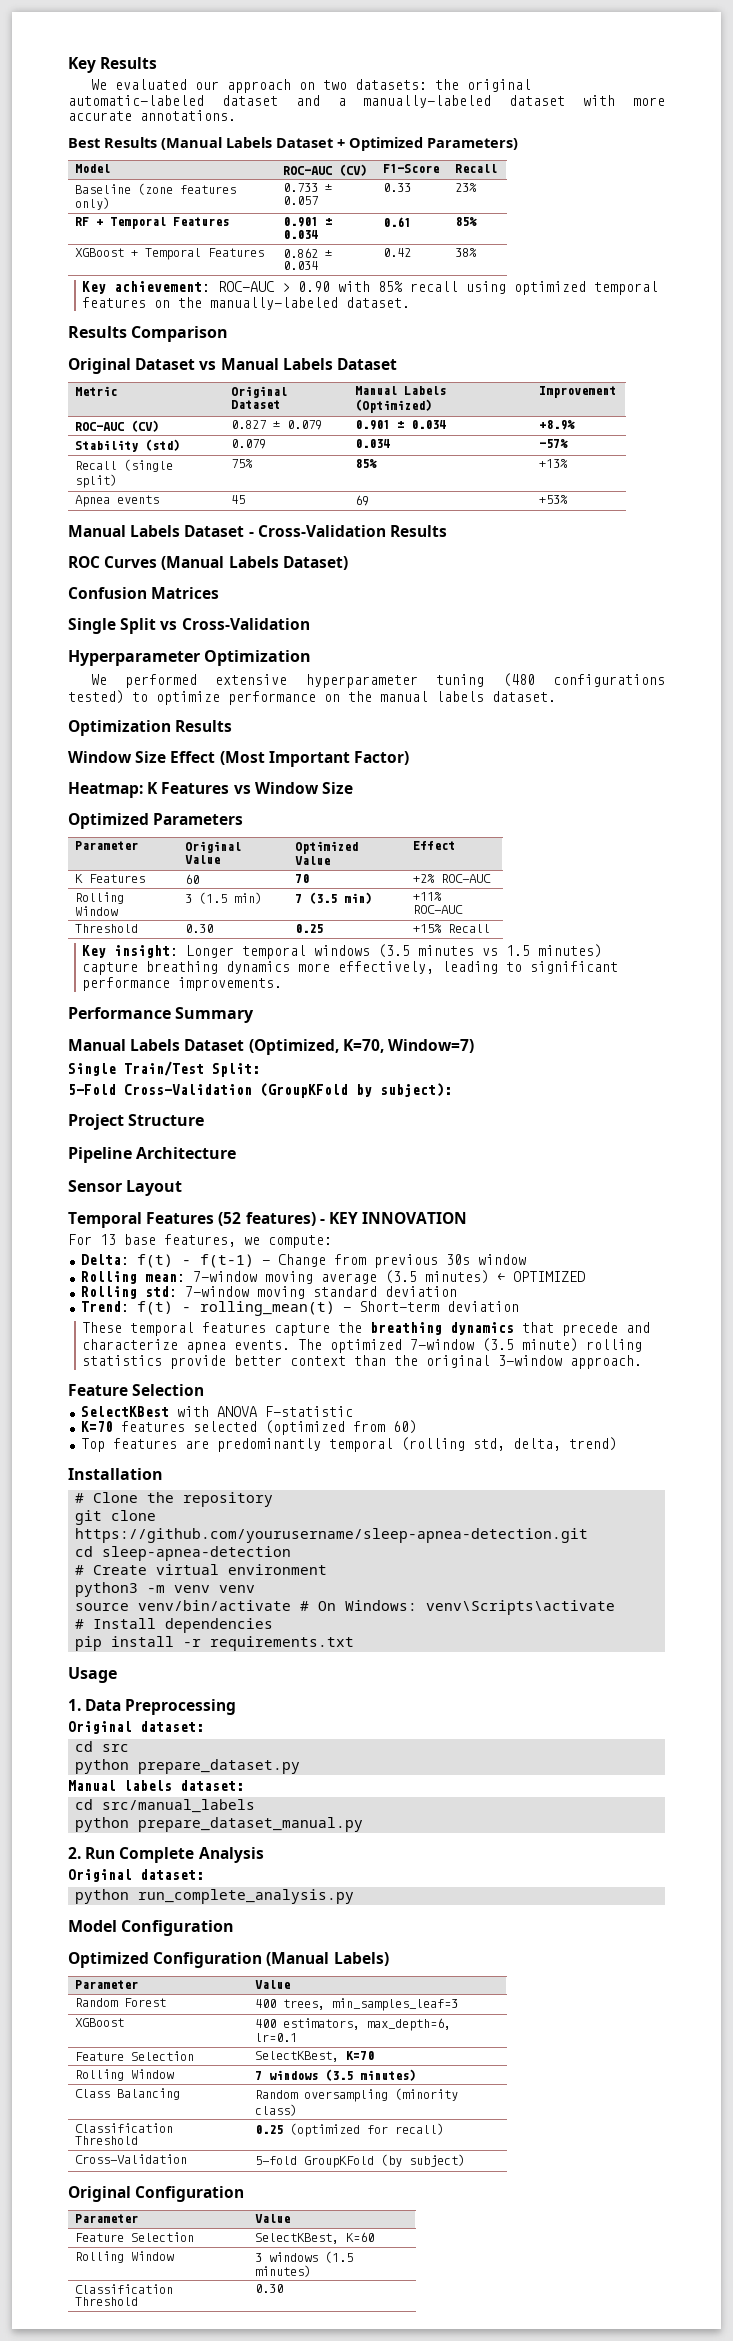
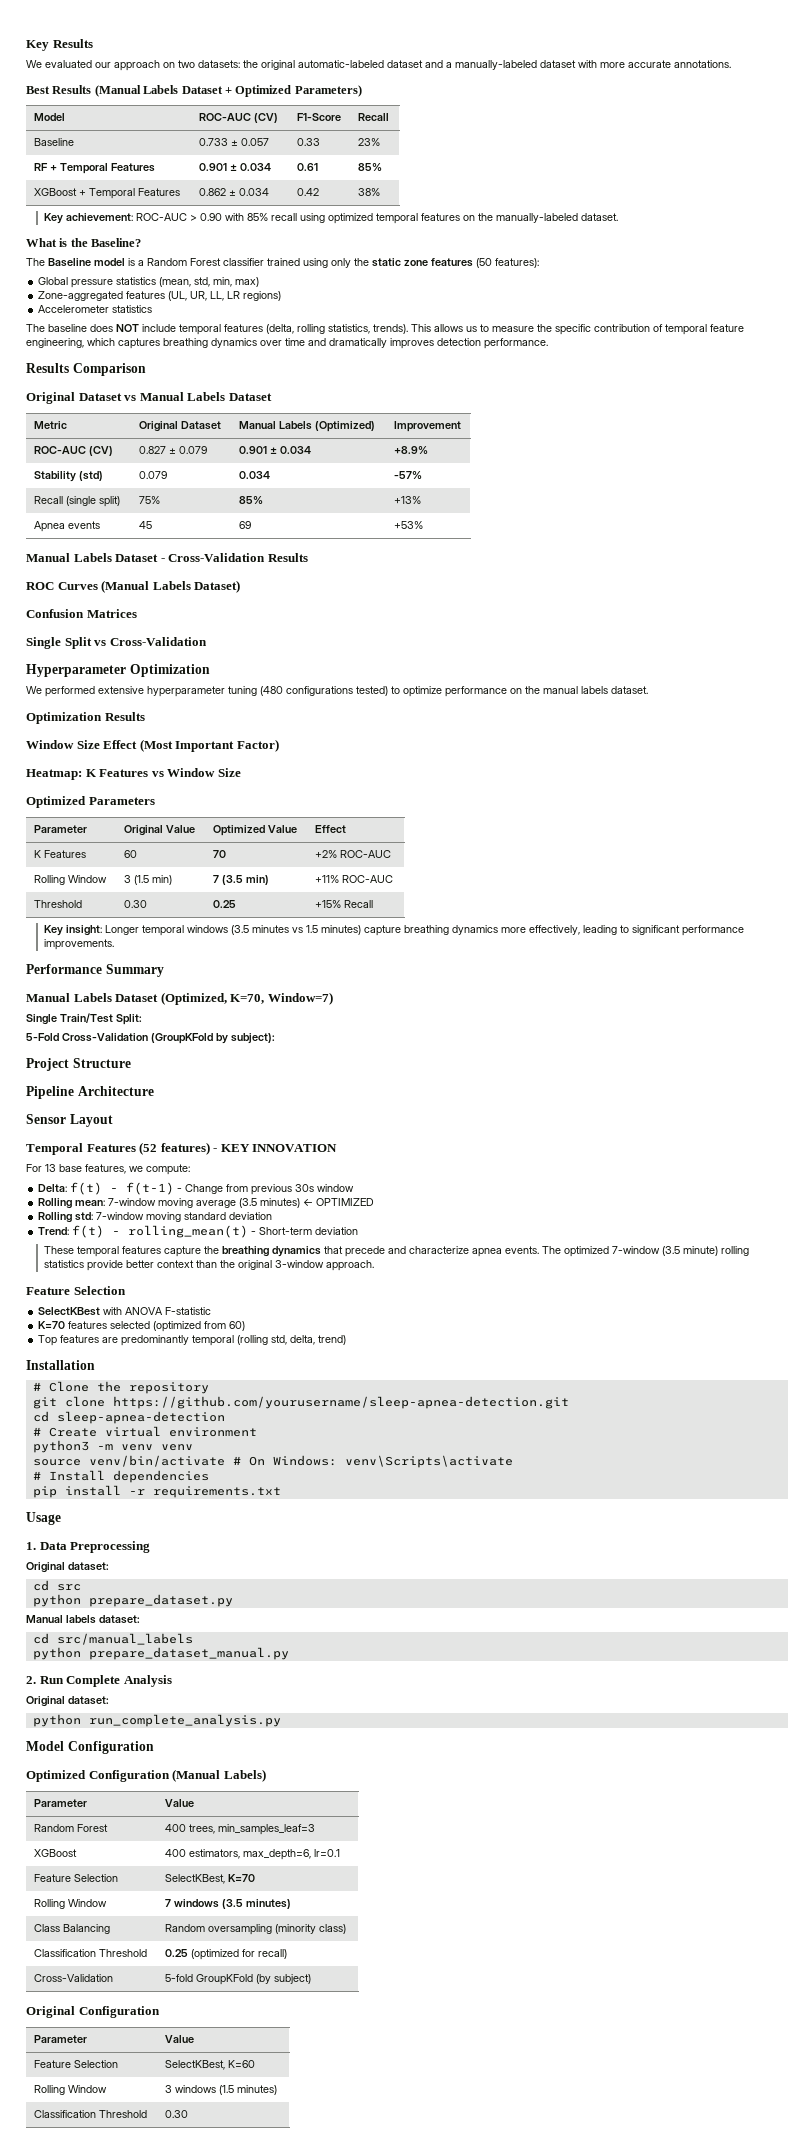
[138,183,237,195] [75,197,111,210] (zone features only) -> (75, 142) none
(410, 302) none -> [26,238,142,247] [26,258,539,268] [38,277,260,288] [38,291,282,301] [38,305,153,313] [26,324,744,335] [26,338,548,349] // What is the Baseline? // The Baseline model is a Random Forest classifier trained using only the static zone features (50 features): // Global pressure statistics (mean, std, min, max) // Zone-aggregated features (UL, UR, LL, LR regions) // Accelerometer statistics // The baseline does NOT include temporal features (delta, rolling statistics, trends). This allows us to measure the specific contribution of temporal feature engineering, which captures breathing dynamics over time and dramatically improves detection performance.

